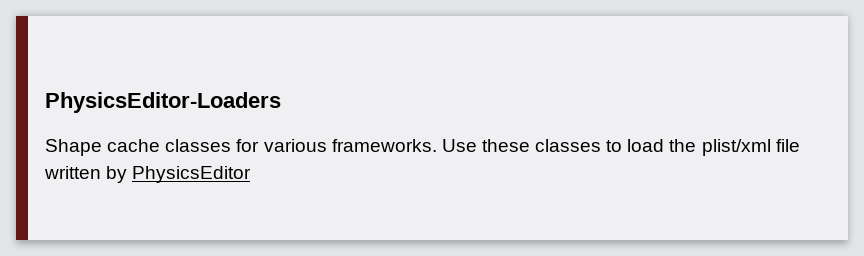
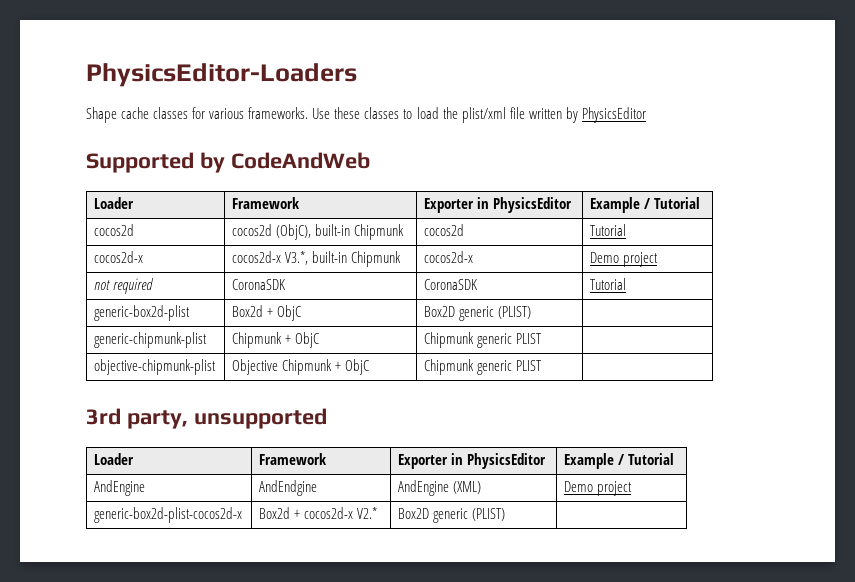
(252, 174) none -> [86,152,370,173] [94,197,135,209] [232,197,301,209] [424,197,573,213] [590,197,701,213] [94,224,135,236] [232,224,405,240] [424,224,465,236] [590,224,627,236] [94,251,144,263] [232,251,402,267] [424,251,474,263] [590,252,659,267] [94,278,155,294] [232,279,287,290] [424,279,479,290] [590,278,627,290] [94,305,191,321] [232,305,302,321] [424,306,532,321] [94,332,208,348] [232,332,320,348] [424,332,543,348] [94,359,217,375] [232,359,370,375] [424,359,543,375] [86,408,327,429] [94,453,135,465] [259,453,328,465] [398,453,547,469] [564,453,675,469] [94,480,146,496] [259,480,318,496] [398,480,482,496] [564,481,633,496] [94,507,243,523] [259,507,378,519] [398,508,506,523] // Supported by CodeAndWeb // Loader | Framework | Exporter in PhysicsEditor | Example / Tutorial // cocos2d | cocos2d (ObjC), built-in Chipmunk | cocos2d | Tutorial // cocos2d-x | cocos2d-x V3.*, built-in Chipmunk | cocos2d-x | Demo project // not required | CoronaSDK | CoronaSDK | Tutorial // generic-box2d-plist | Box2d + ObjC | Box2D generic (PLIST) | // generic-chipmunk-plist | Chipmunk + ObjC | Chipmunk generic PLIST | // objective-chipmunk-plist | Objective Chipmunk + ObjC | Chipmunk generic PLIST | // 3rd party, unsupported // Loader | Framework | Exporter in PhysicsEditor | Example / Tutorial // AndEngine | AndEndgine | AndEngine (XML) | Demo project // generic-box2d-plist-cocos2d-x | Box2d + cocos2d-x V2.* | Box2D generic (PLIST) |

